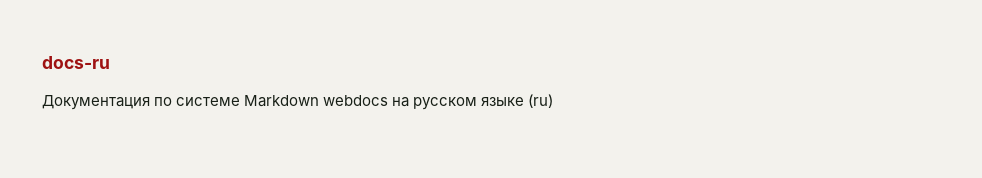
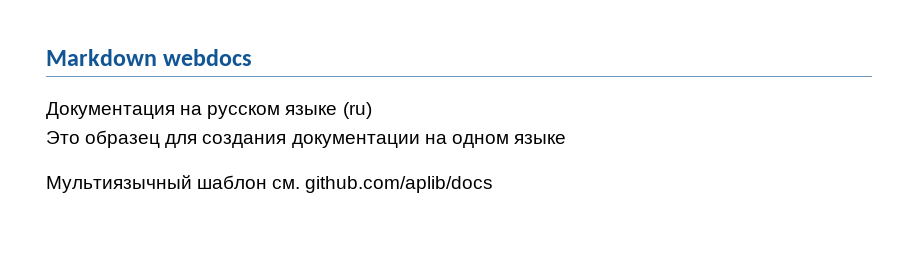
[42,56,110,69] docs-ru -> [46,49,253,66] Markdown webdocs
[154,95,389,107] по системе Markdown webdocs -> (175, 110) none
(554, 101) none -> [46,130,566,148] [46,175,494,193] // Это образец для создания документации на одном языке // Мультиязычный шаблон см. github.com/aplib/docs

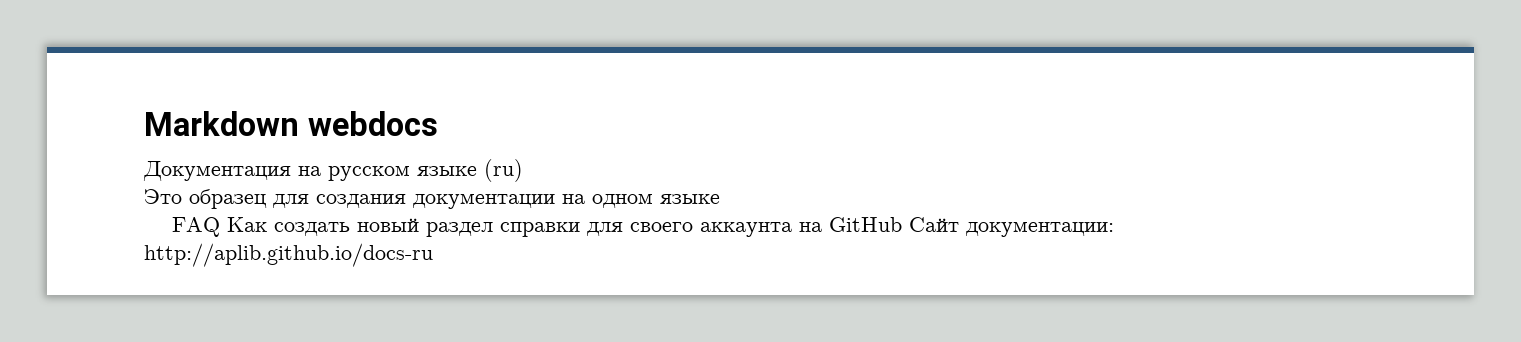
[46,175,494,193] Мультиязычный шаблон см. github.com/aplib/docs -> [172,217,1115,237] [144,243,433,267] FAQ Как создать новый раздел справки для своего аккаунта на GitHub Сайт документации: http://aplib.github.io/docs-ru

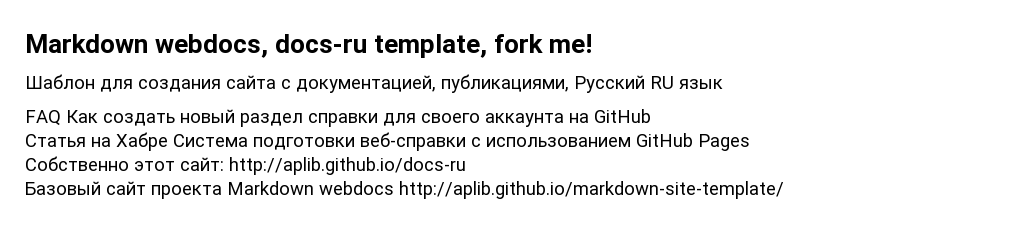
[144,111,438,136] [143,159,523,182] [144,189,720,209] Markdown webdocs // Документация на русском языке (ru) // Это образец для создания документации на одном языке -> [25,34,593,58] [25,74,723,93] Markdown webdocs, docs-ru template, fork me! // Шаблон для создания сайта с документацией, публикациями, Русский RU язык
[909,217,1115,237] [144,243,433,267] Сайт документации: http://aplib.github.io/docs-ru -> [25,132,750,151] [25,156,466,175] [25,181,784,199] // Статья на Хабре Cистема подготовки веб-справки с использованием GitHub Pages // Собственно этот сайт: http://aplib.github.io/docs-ru // Базовый сайт проекта Markdown webdocs http://aplib.github.io/markdown-site-template/

